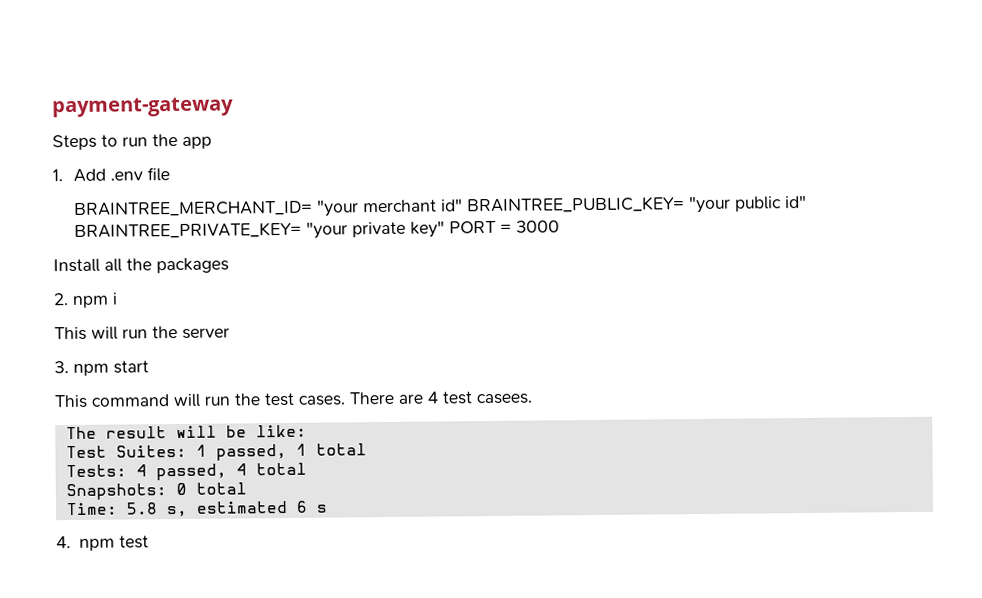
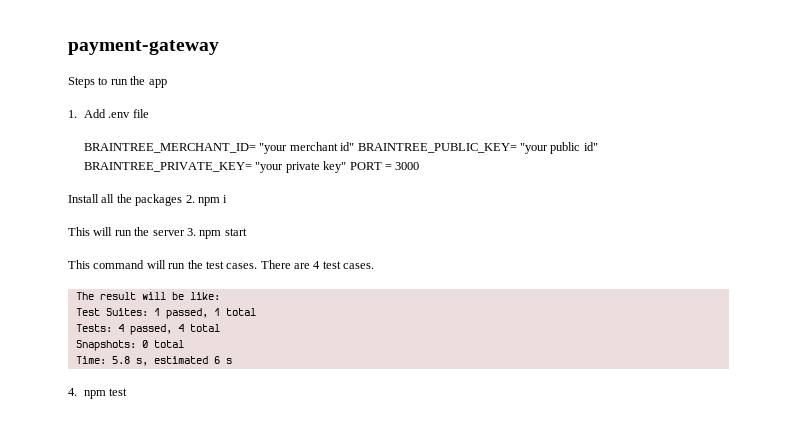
(229, 265) // -> (183, 200) none
(230, 333) // -> (185, 233) none
[476,393,533,405] casees. -> [343,263,375,269] cases.

